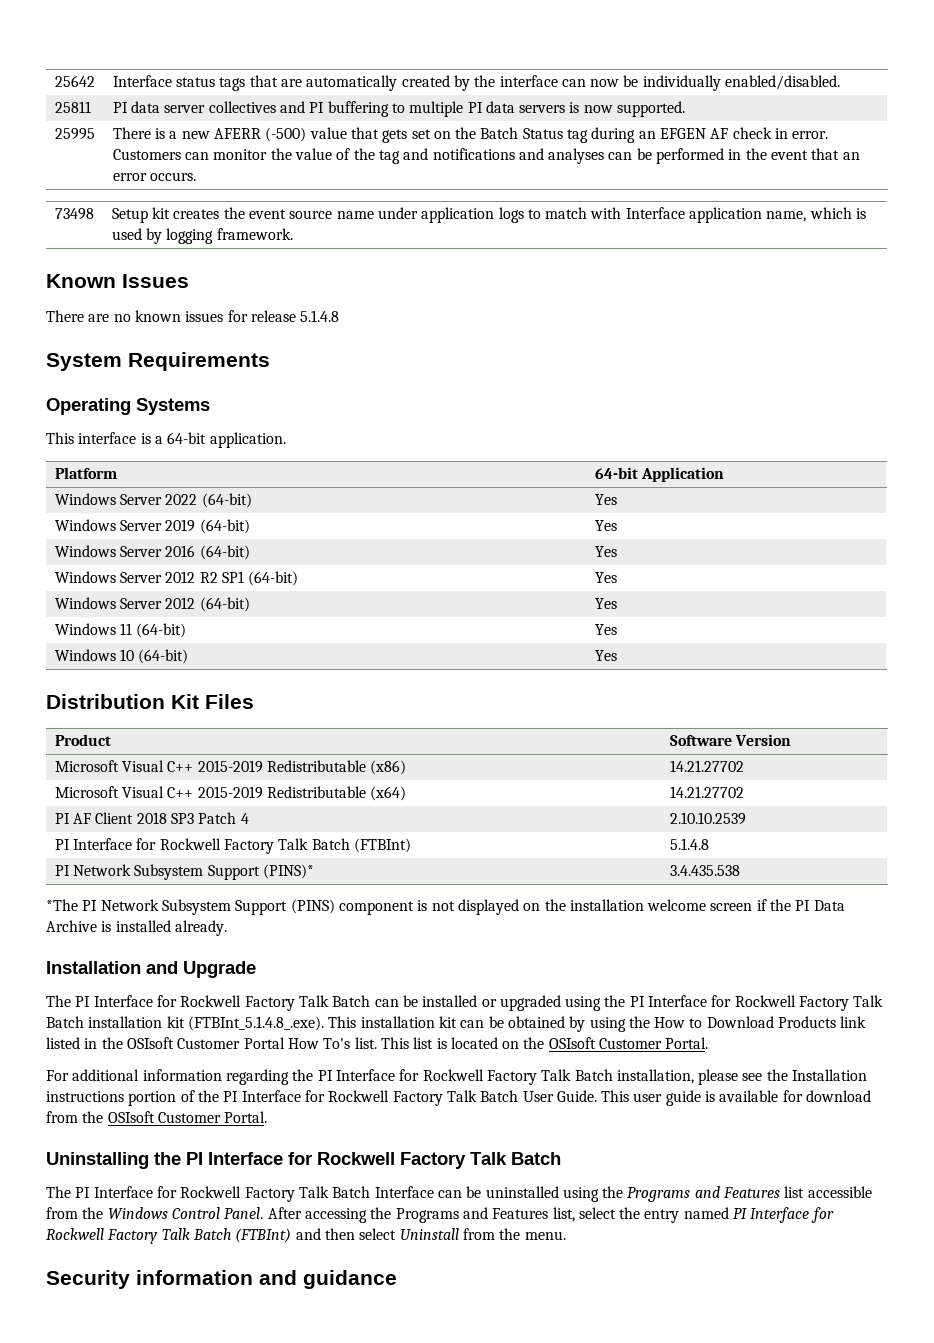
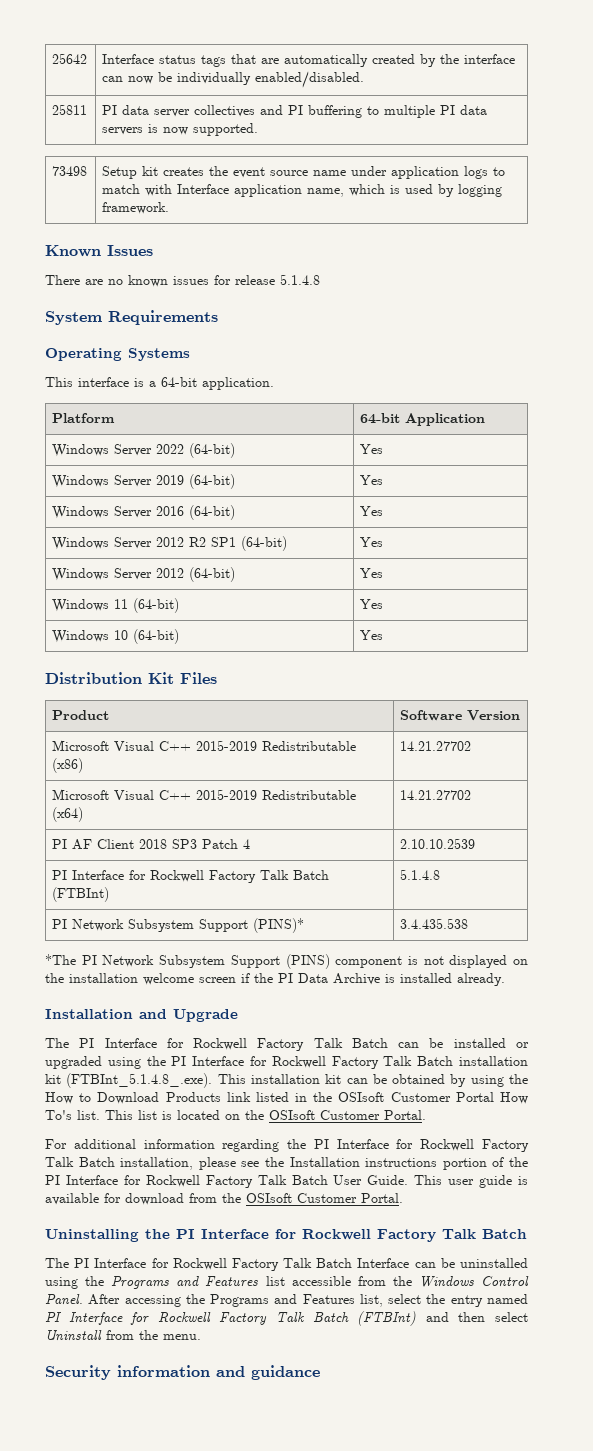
[54,128,95,140] [112,127,829,143] [112,148,860,164] [112,172,196,181] // 25995 | There is a new AFERR (-500) value that gets set on the Batch Status tag during an EFGEN AF check in error. Customers can monitor the value of the tag and notifications and analyses can be performed in the event that an error occurs. -> (259, 129) none

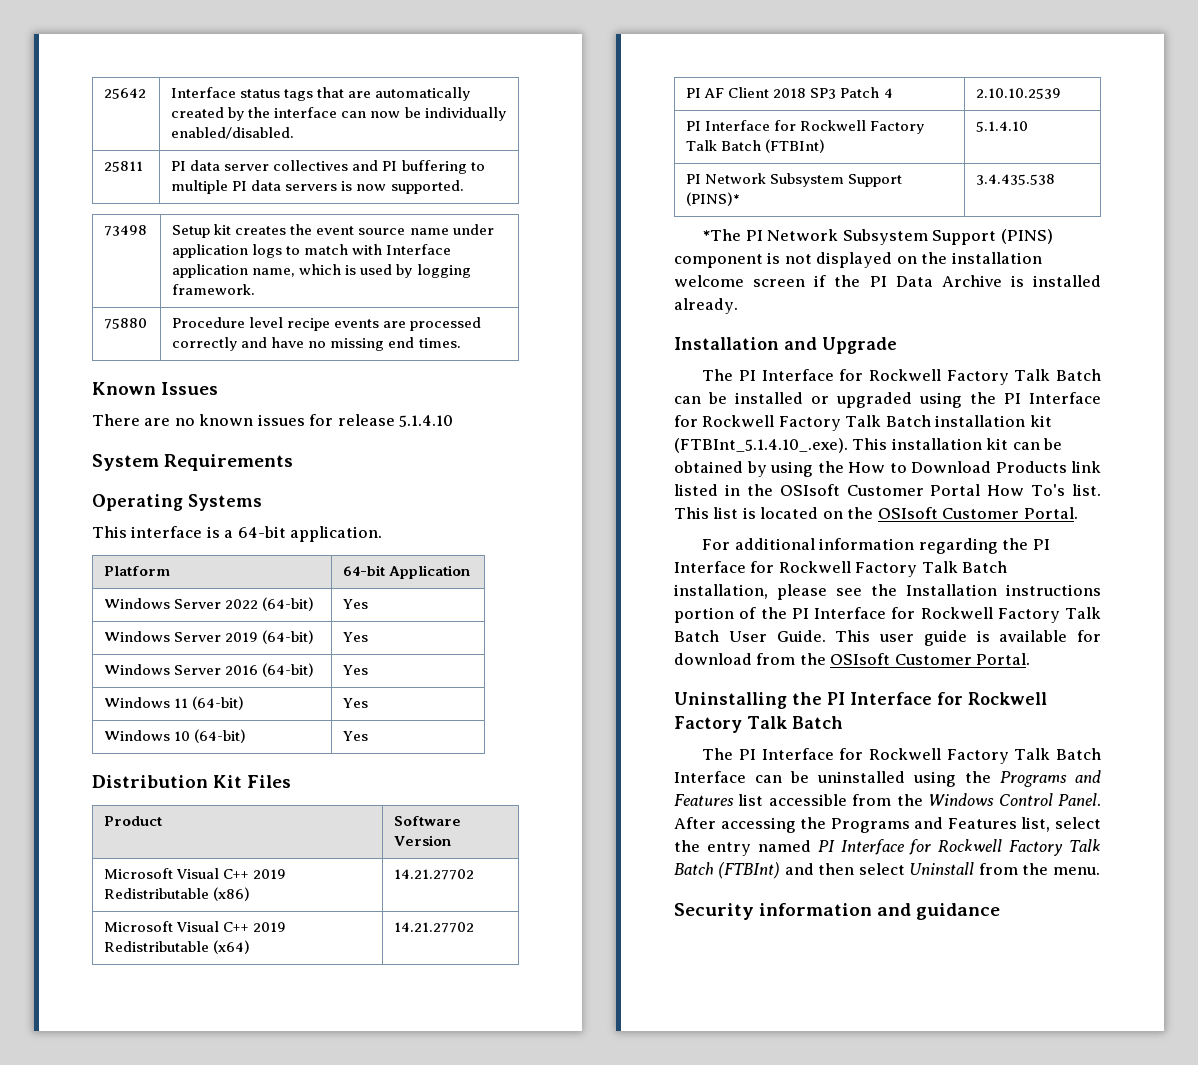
(170, 208) none -> [104,318,148,329] [172,317,482,331] [172,337,461,351] // 75880 | Procedure level recipe events are processed correctly and have no missing end times.
[280,274,320,285] 5.1.4.8 -> [399,415,454,427] 5.1.4.10
[52,536,288,551] [360,537,384,547] [52,567,236,582] [360,568,384,578] // Windows Server 2012 R2 SP1 (64-bit) | Yes // Windows Server 2012 (64-bit) | Yes -> (369, 670) none
[196,740,258,751] 2015-2019 -> [253,869,287,879] 2019
[196,789,258,800] 2015-2019 -> [253,922,287,932] 2019
[400,869,441,880] 5.1.4.8 -> [976,121,1029,132] 5.1.4.10
[66,1073,213,1088] (FTBInt_5.1.4.8_.exe). -> [674,438,848,453] (FTBInt_5.1.4.10_.exe).

